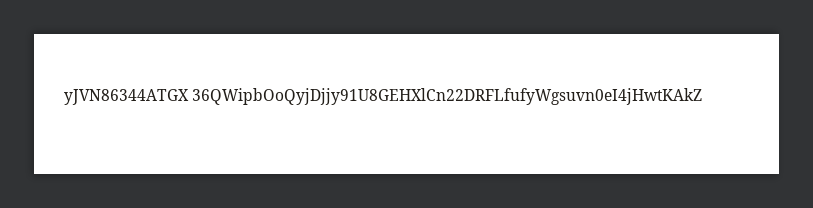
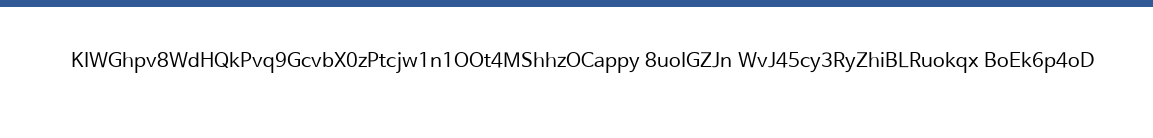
[64,88,703,105] yJVN86344ATGX 36QWipbOoQyjDjjy91U8GEHXlCn22DRFLfufyWgsuvn0eI4jHwtKAkZ -> [71,52,1094,74] KIWGhpv8WdHQkPvq9GcvbX0zPtcjw1n1OOt4MShhzOCappy 8uoIGZJn WvJ45cy3RyZhiBLRuokqx BoEk6p4oD

